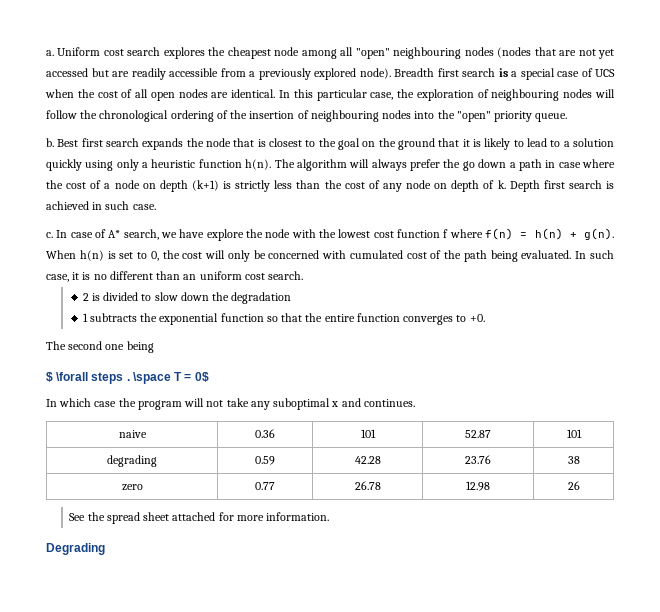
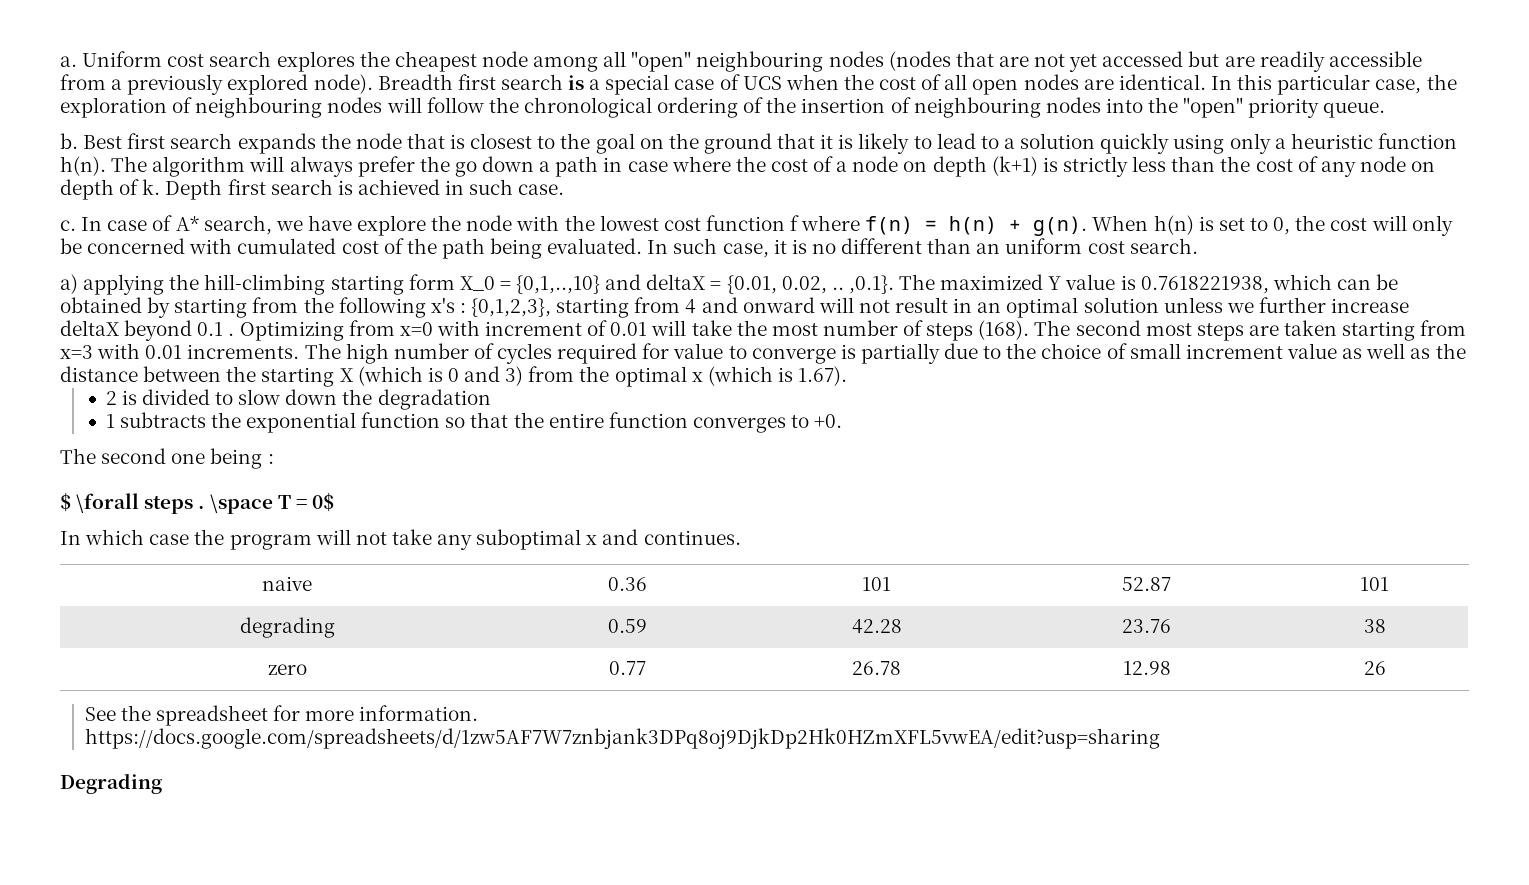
(304, 275) none -> [60,274,1399,295] [60,297,1410,318] [60,320,1467,341] [60,343,1466,364] [60,366,848,387] // a) applying the hill-climbing starting form X_0 = {0,1,..,10} and deltaX = {0.01, 0.02, .. ,0.1}. The maximized Y value is 0.7618221938, which can be obtained by starting from the following x's : {0,1,2,3}, starting from 4 and onward will not result in an optimal solution unless we further increase deltaX beyond 0.1 . Optimizing from x=0 with increment of 0.01 will take the most number of steps (168). The second most steps are taken starting from x=3 with 0.01 increments. The high number of cycles required for value to converge is partially due to the choice of small increment value as well as the distance between the starting X (which is 0 and 3) from the optimal x (which is 1.67).
(154, 347) none -> [267,454,274,464] :
[106,512,216,524] spread sheet attached -> [156,705,269,726] spreadsheet
(330, 516) none -> [84,728,1160,749] https://docs.google.com/spreadsheets/d/1zw5AF7W7znbjank3DPq8oj9DjkDp2Hk0HZmXFL5vwEA/edit?usp=sharing

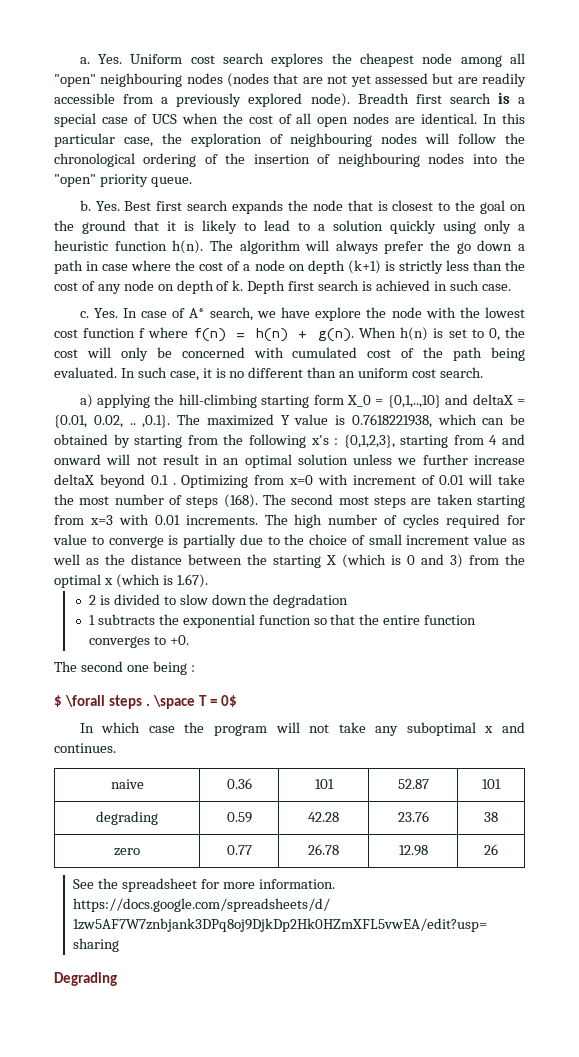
(77, 61) none -> [97,54,122,64] Yes.
[1102,51,1184,67] accessed -> [374,73,428,84] assessed
(78, 141) none -> [95,201,120,211] Yes.
(76, 225) none -> [93,308,118,318] Yes.

